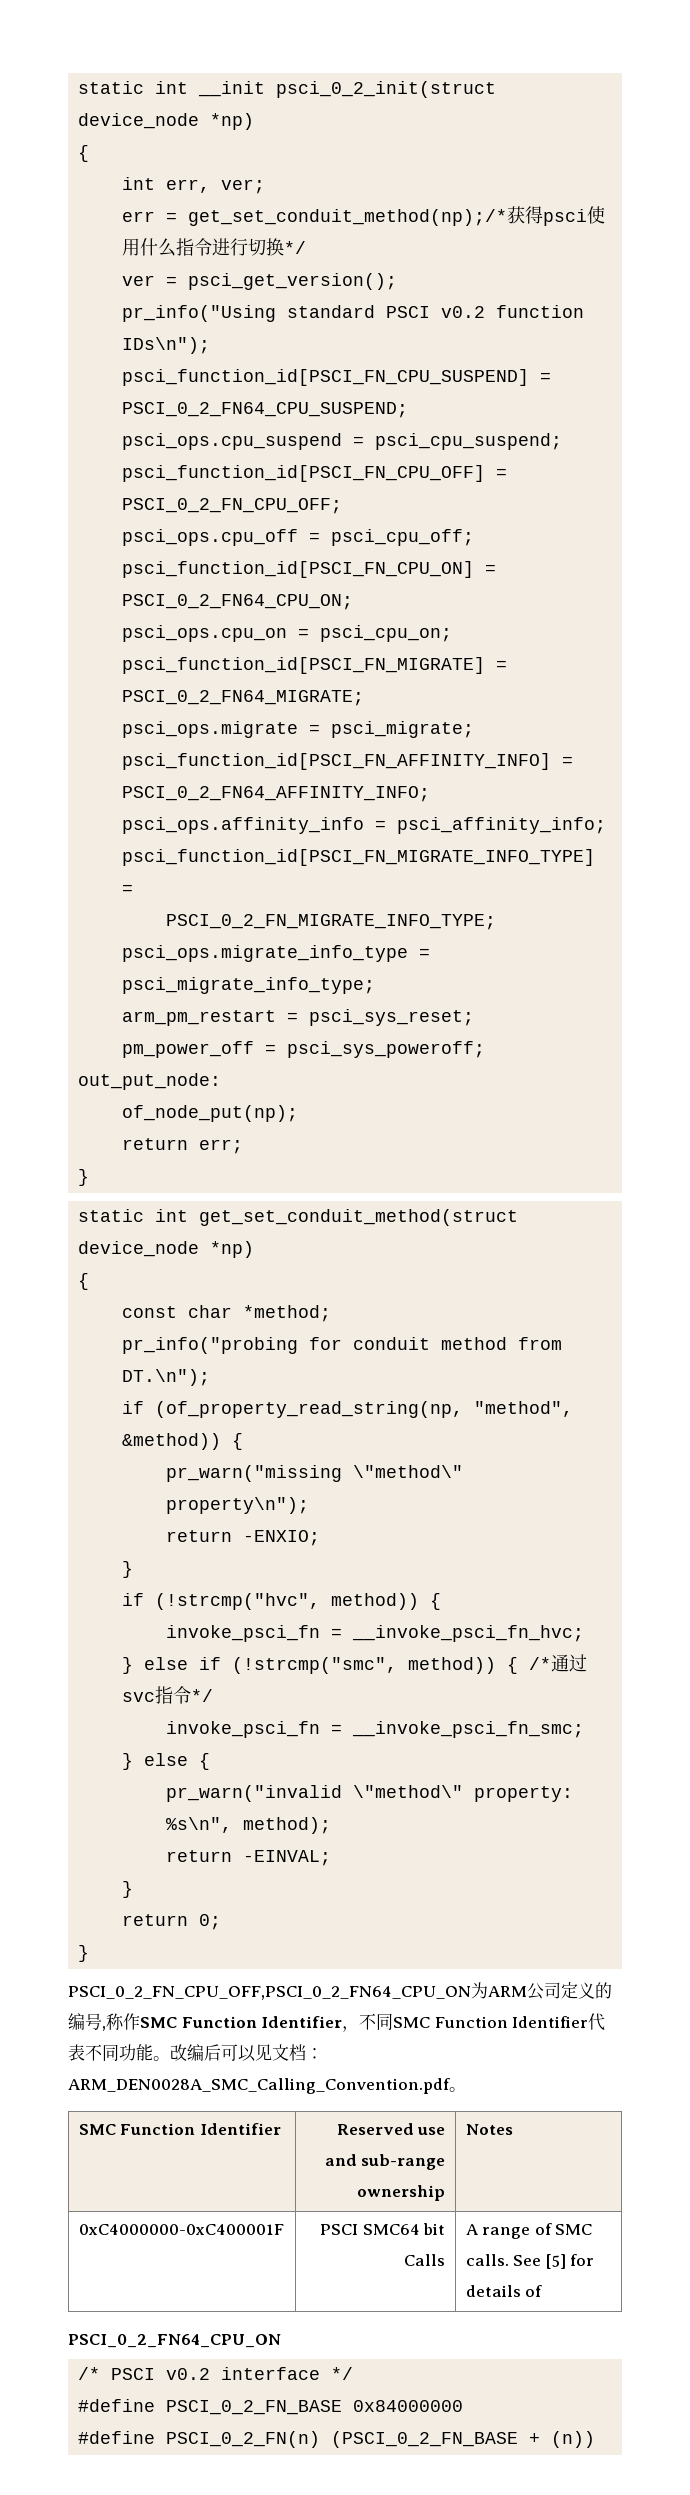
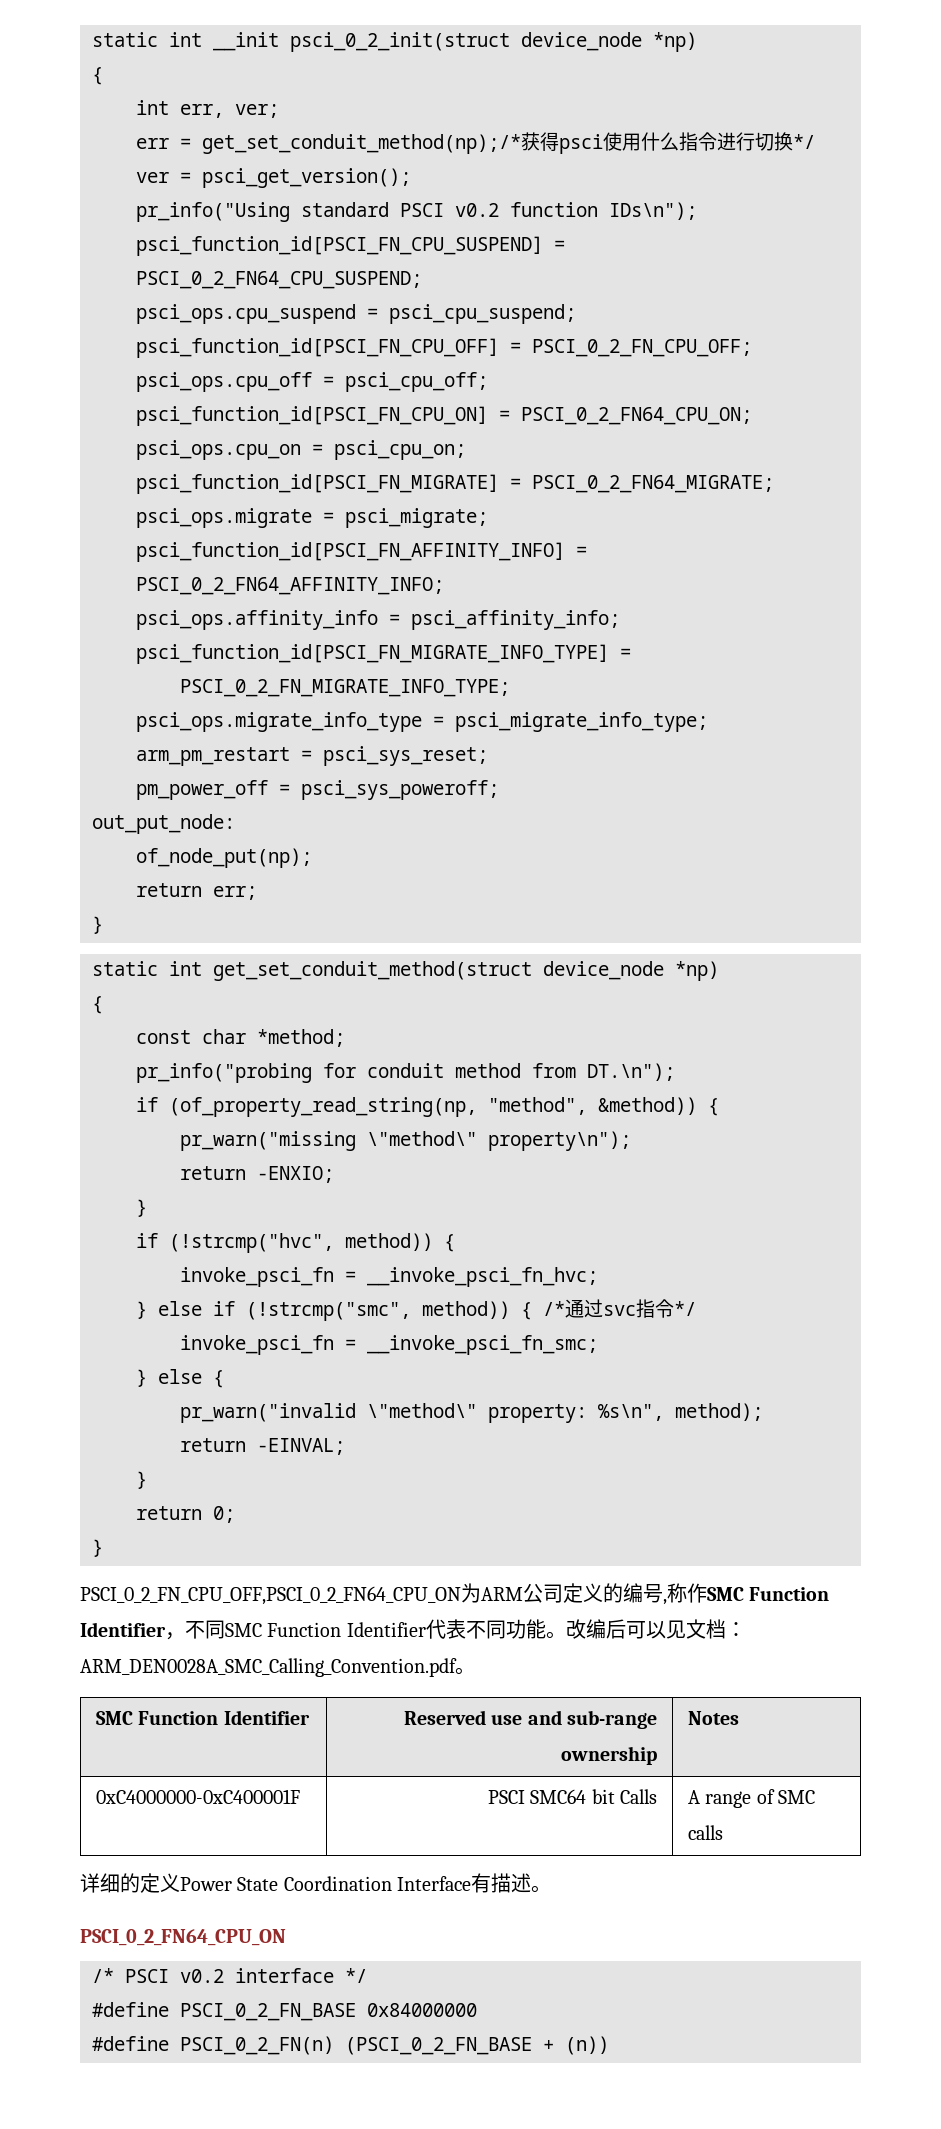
[465,2254,595,2269] [465,2285,543,2297] calls. See [5] for details of -> [687,1825,723,1840] [80,1873,552,1893] calls // 详细的定义Power State Coordination Interface有描述。

